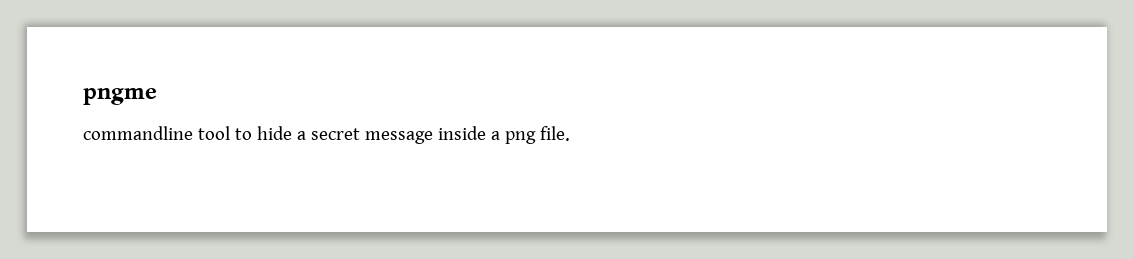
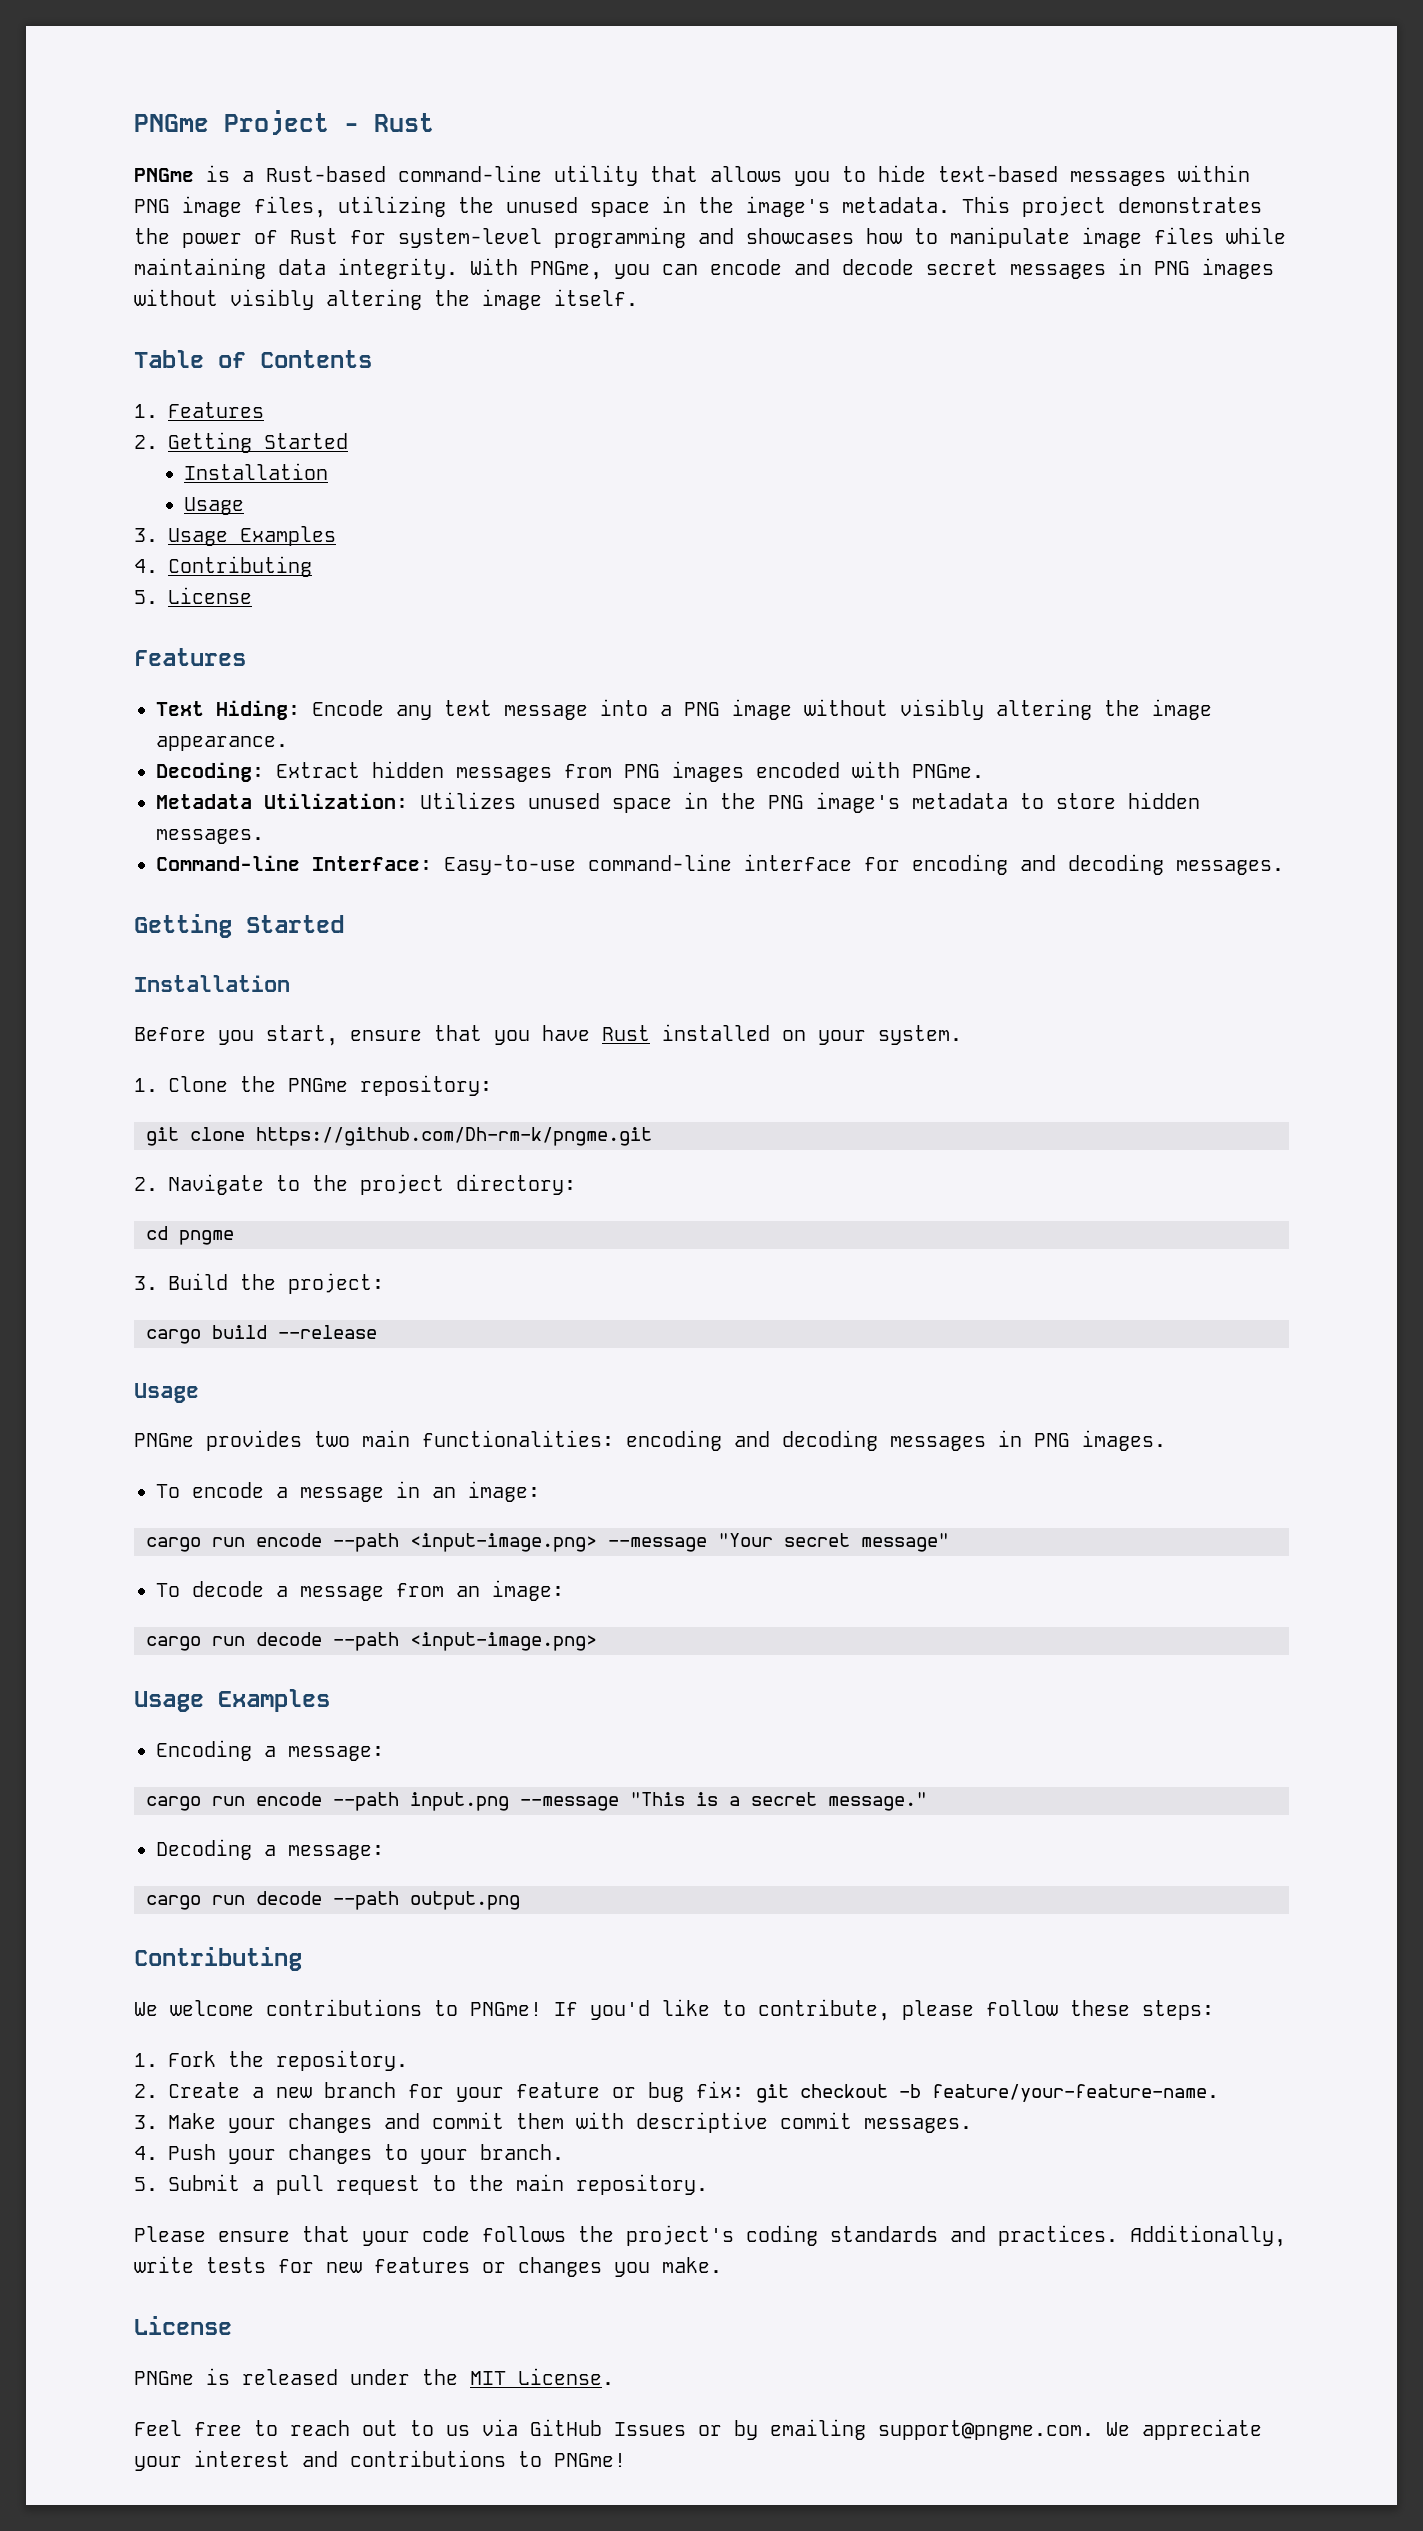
[83,88,157,105] [83,126,570,144] pngme // commandline tool to hide a secret message inside a png file. -> [134,110,434,135] [134,165,1250,186] [134,196,1262,218] [134,227,1286,248] [134,258,1274,280] [134,289,638,310] [134,350,372,368] [134,402,264,418] [134,432,348,453] [184,463,329,480] [184,497,245,515] [134,526,336,546] [134,556,312,577] [134,587,252,604] [134,648,246,666] [156,699,1212,720] [156,736,288,751] [156,761,984,782] [156,792,1200,813] [156,829,264,844] [156,854,1284,875] [134,914,344,938] [134,975,290,992] [134,1024,962,1046] [134,1075,492,1096] [146,1127,652,1146] [134,1174,576,1195] [146,1226,234,1245] [134,1273,384,1294] [146,1325,377,1344] [134,1383,199,1403] [134,1430,1166,1451] [156,1481,540,1502] [146,1533,949,1552] [156,1580,564,1601] [146,1632,597,1651] [134,1689,330,1712] [156,1740,384,1761] [146,1792,927,1811] [156,1839,384,1860] [146,1891,520,1910] [134,1947,302,1971] [134,1999,1214,2021] [134,2050,408,2071] [134,2081,1219,2103] [134,2112,972,2133] [134,2144,564,2164] [134,2174,708,2195] [134,2225,1286,2247] [134,2256,722,2277] [134,2316,232,2335] [134,2368,614,2385] [134,2419,1262,2440] [134,2450,626,2471] PNGme Project - Rust // PNGme is a Rust-based command-line utility that allows you to hide text-based messages within PNG image files, utilizing the unused space in the image's metadata. This project demonstrates the power of Rust for system-level programming and showcases how to manipulate image files while maintaining data integrity. With PNGme, you can encode and decode secret messages in PNG images without visibly altering the image itself. // Table of Contents // 1. Features // 2. Getting Started // Installation // Usage // 3. Usage Examples // 4. Contributing // 5. License // Features // Text Hiding: Encode any text message into a PNG image without visibly altering the image appearance. // Decoding: Extract hidden messages from PNG images encoded with PNGme. // Metadata Utilization: Utilizes unused space in the PNG image's metadata to store hidden messages. // Command-line Interface: Easy-to-use command-line interface for encoding and decoding messages. // Getting Started // Installation // Before you start, ensure that you have Rust installed on your system. // 1. Clone the PNGme repository: // git clone https://github.com/Dh-rm-k/pngme.git // 2. Navigate to the project directory: // cd pngme // 3. Build the project: // cargo build --release // Usage // PNGme provides two main functionalities: encoding and decoding messages in PNG images. // To encode a message in an image: // cargo run encode --path <input-image.png> --message "Your secret message" // To decode a message from an image: // cargo run decode --path <input-image.png> // Usage Examples // Encoding a message: // cargo run encode --path input.png --message "This is a secret message." // Decoding a message: // cargo run decode --path output.png // Contributing // We welcome contributions to PNGme! If you'd like to contribute, please follow these steps: // 1. Fork the repository. // 2. Create a new branch for your feature or bug fix: git checkout -b feature/your-feature-name. // 3. Make your changes and commit them with descriptive commit messages. // 4. Push your changes to your branch. // 5. Submit a pull request to the main repository. // Please ensure that your code follows the project's coding standards and practices. Additionally, write tests for new features or changes you make. // License // PNGme is released under the MIT License. // Feel free to reach out to us via GitHub Issues or by emailing support@pngme.com. We appreciate your interest and contributions to PNGme!

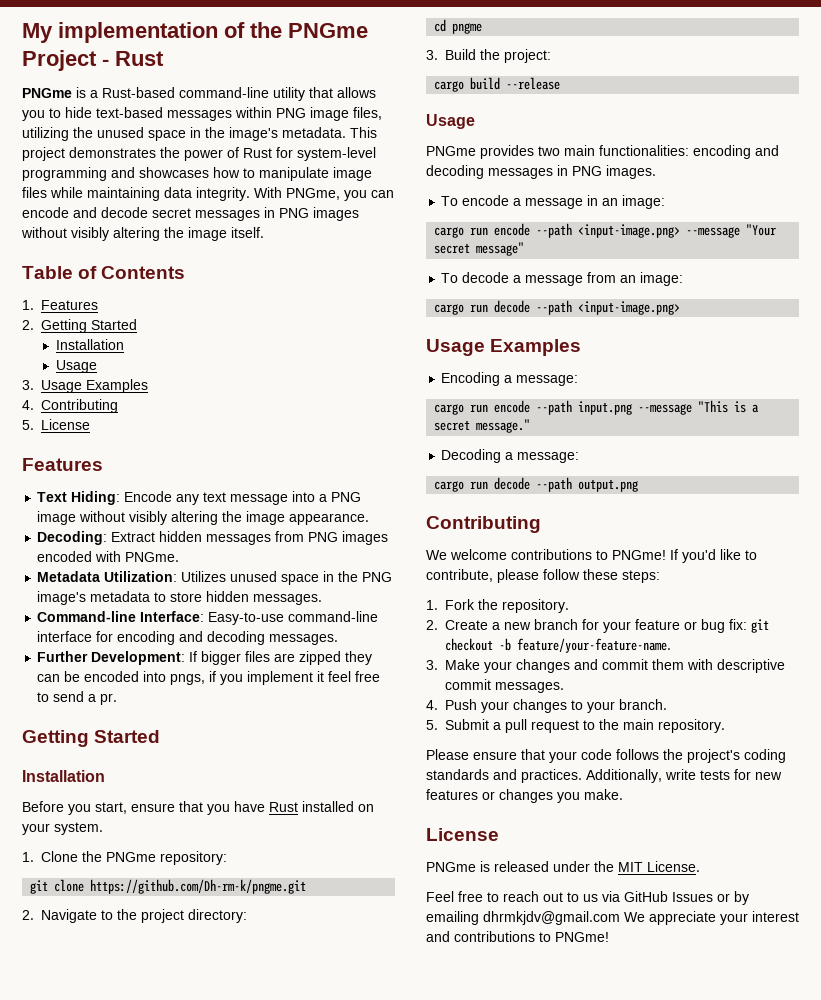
(134, 123) none -> [22,22,282,43] My implementation of the
(1284, 867) none -> [37,651,373,665] [37,671,381,685] [37,691,118,705] // Further Development: If bigger files are zipped they can be encoded into pngs, if you implement it feel free to send a pr.
[878,2420,1094,2440] support@pngme.com. -> [483,911,620,925] dhrmkjdv@gmail.com

